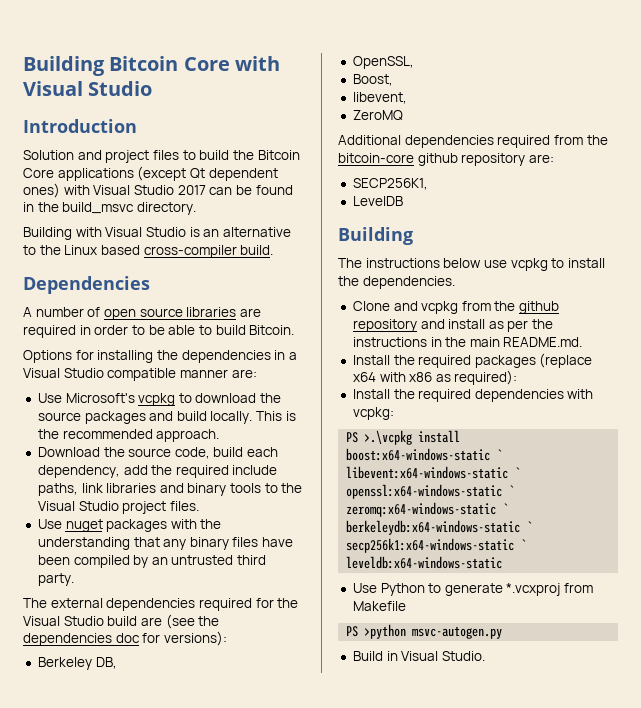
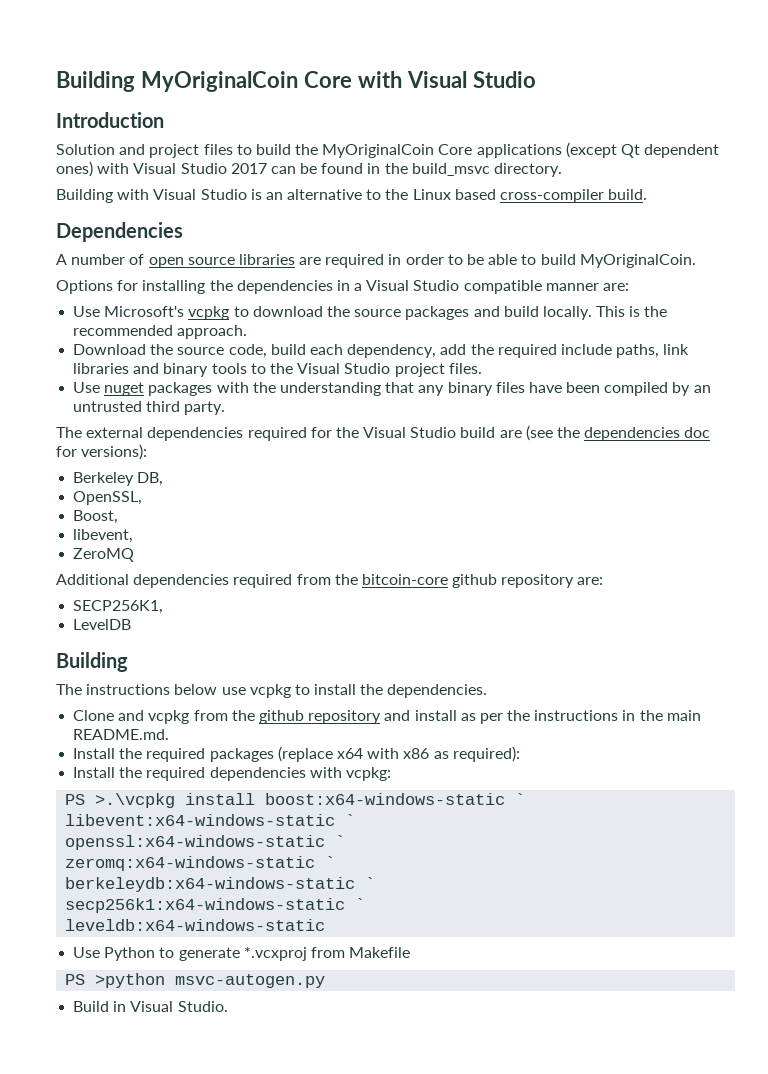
[23,56,179,76] Building Bitcoin -> [56,71,298,92] Building MyOriginalCoin
[257,150,300,160] Bitcoin -> [322,144,435,158] MyOriginalCoin
[249,325,295,335] Bitcoin. -> [579,254,696,268] MyOriginalCoin.

